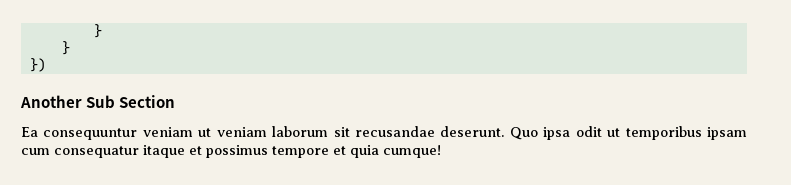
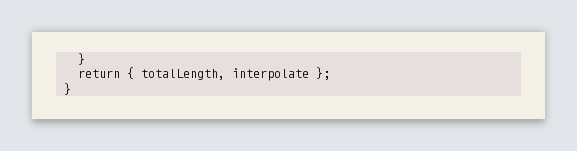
[93,24,102,38] [61,41,70,55] [29,58,46,72] [20,95,176,108] [21,126,748,140] [21,145,441,158] } // } // }) // Another Sub Section // Ea consequuntur veniam ut veniam laborum sit recusandae deserunt. Quo ipsa odit ut temporibus ipsam cum consequatur itaque et possimus tempore et quia cumque! -> [78,53,86,65] [78,67,331,81] [64,83,72,95] } // return { totalLength, interpolate }; // }

